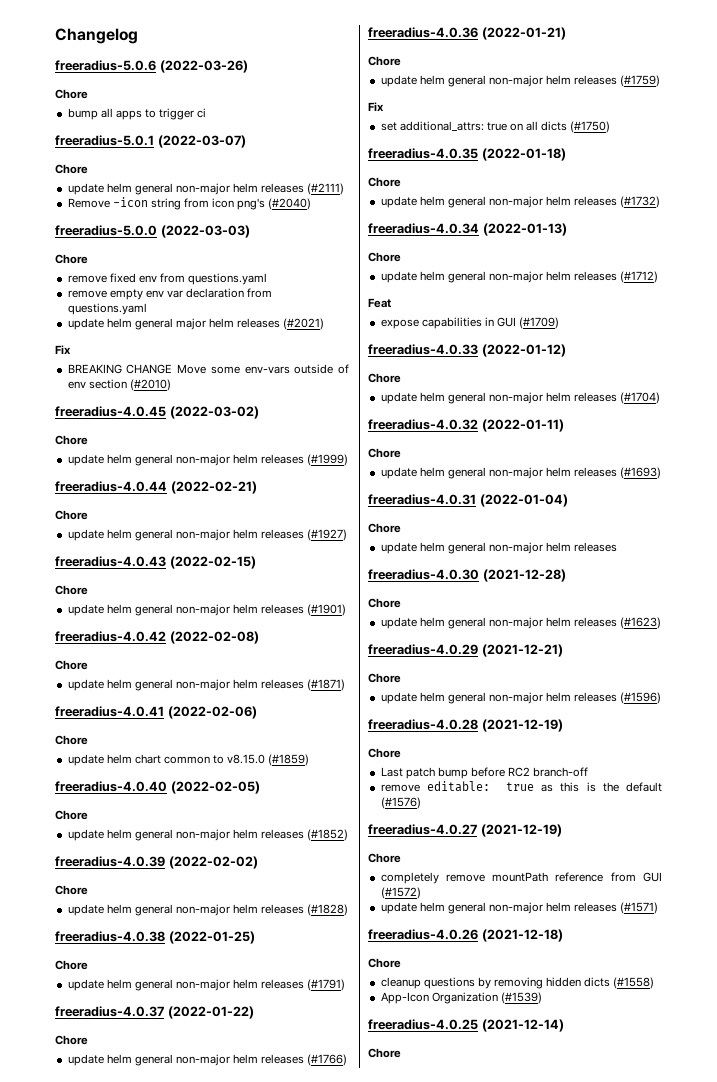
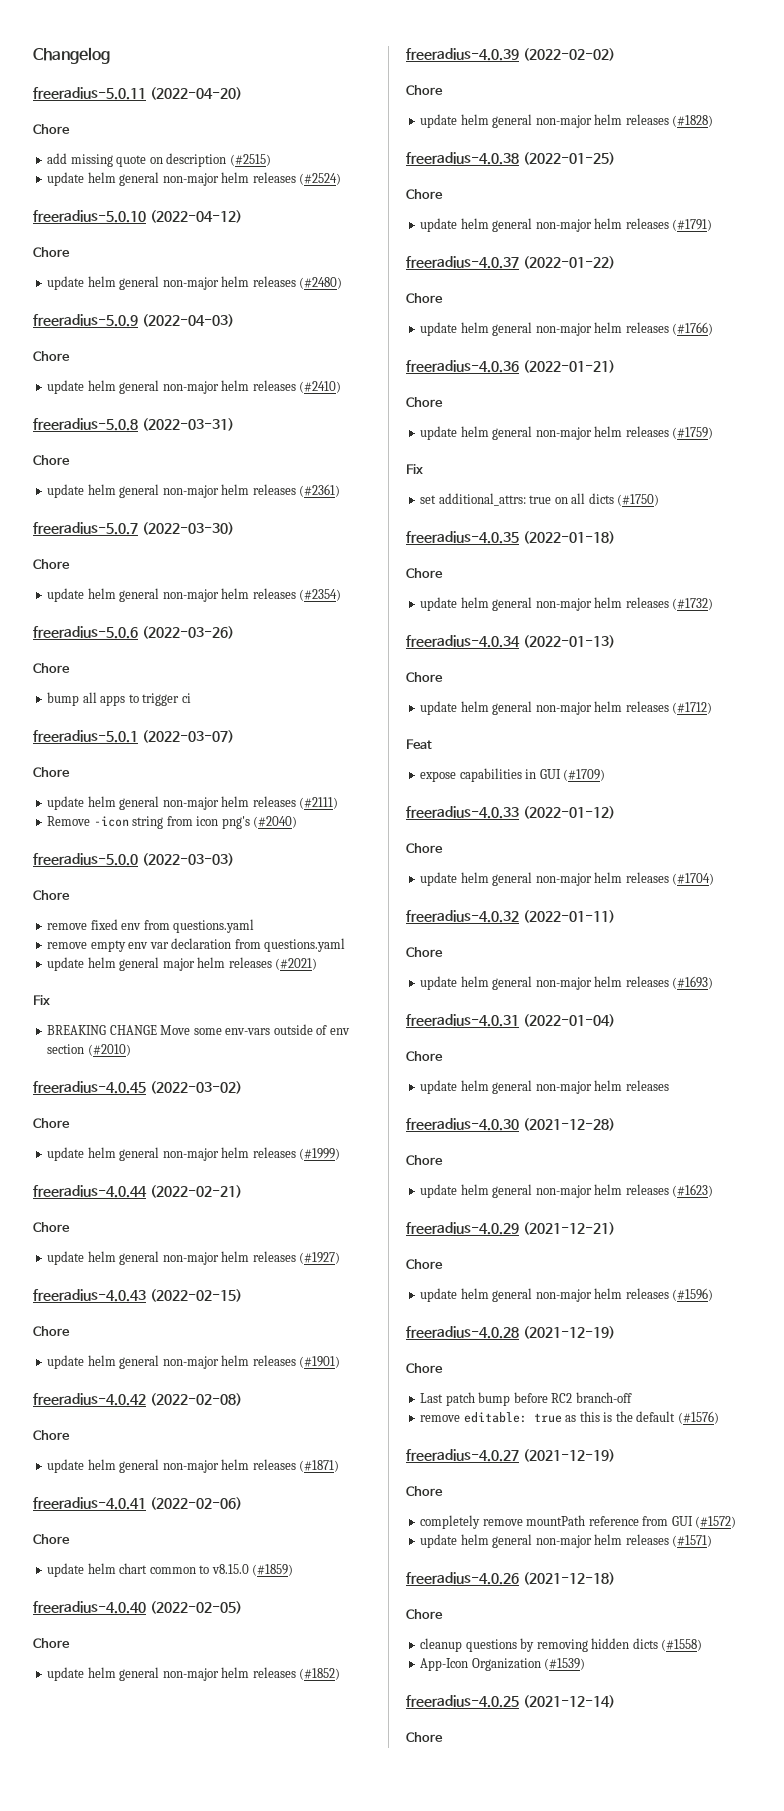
(138, 36) none -> [33,87,242,100] [33,124,70,134] [47,153,271,167] [47,172,342,186] [33,210,242,223] [33,247,70,257] [47,276,343,290] [33,314,234,327] [33,351,70,361] [47,380,342,394] [33,418,234,431] [33,455,70,465] [47,484,341,498] [33,522,234,535] [33,559,70,569] [47,588,342,602] // freeradius-5.0.11 (2022-04-20) // Chore // add missing quote on description (#2515) // update helm general non-major helm releases (#2524) // freeradius-5.0.10 (2022-04-12) // Chore // update helm general non-major helm releases (#2480) // freeradius-5.0.9 (2022-04-03) // Chore // update helm general non-major helm releases (#2410) // freeradius-5.0.8 (2022-03-31) // Chore // update helm general non-major helm releases (#2361) // freeradius-5.0.7 (2022-03-30) // Chore // update helm general non-major helm releases (#2354)

